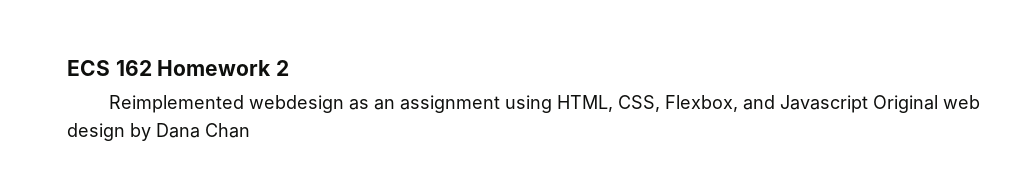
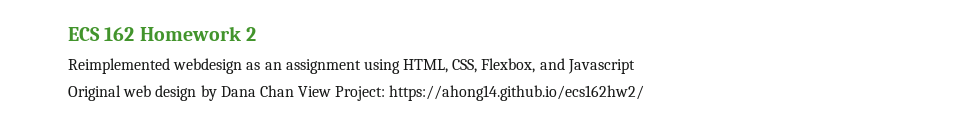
(868, 104) none -> (635, 66) //
(250, 130) none -> [298,85,645,101] View Project: https://ahong14.github.io/ecs162hw2/

